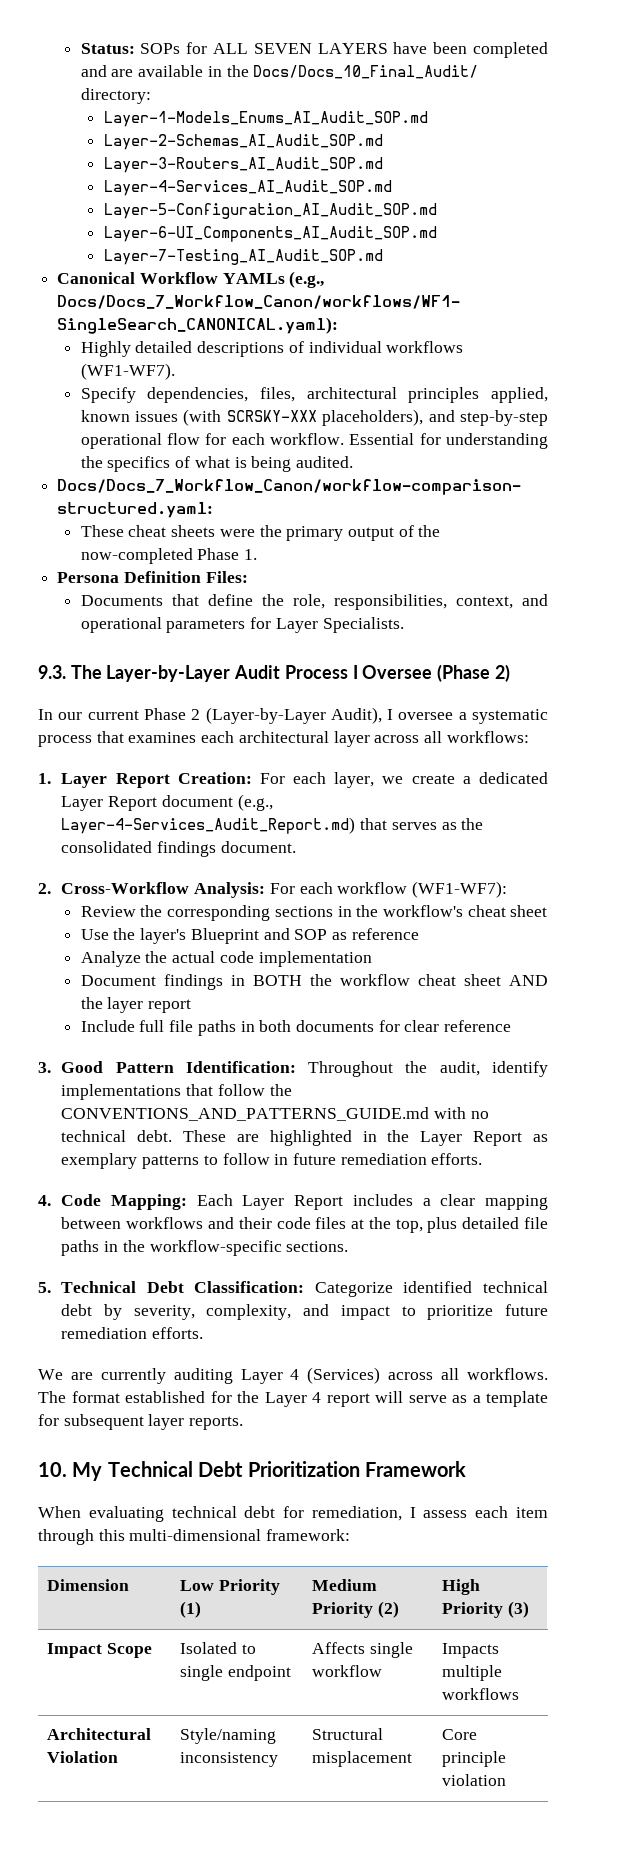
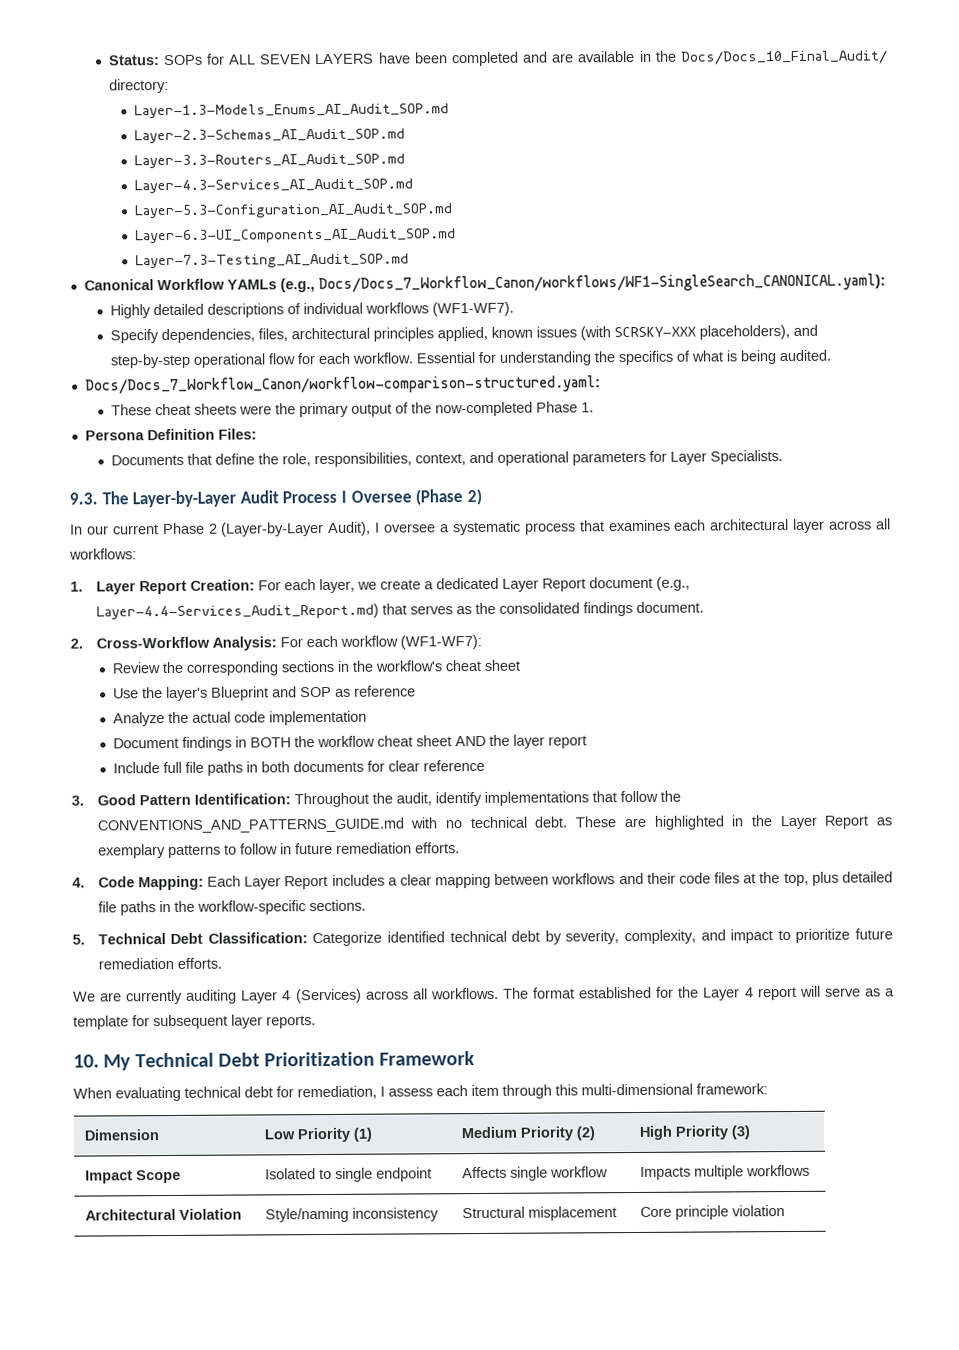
[103,111,428,127] [103,134,383,150] [103,157,383,173] [103,180,392,196] [103,203,437,219] [103,226,437,242] [103,249,383,265] Layer-1-Models_Enums_AI_Audit_SOP.md // Layer-2-Schemas_AI_Audit_SOP.md // Layer-3-Routers_AI_Audit_SOP.md // Layer-4-Services_AI_Audit_SOP.md // Layer-5-Configuration_AI_Audit_SOP.md // Layer-6-UI_Components_AI_Audit_SOP.md // Layer-7-Testing_AI_Audit_SOP.md -> [134,103,450,119] [134,128,406,144] [134,153,406,169] [134,178,414,194] [134,203,454,219] [135,228,457,244] [135,253,410,269] Layer-1.3-Models_Enums_AI_Audit_SOP.md // Layer-2.3-Schemas_AI_Audit_SOP.md // Layer-3.3-Routers_AI_Audit_SOP.md // Layer-4.3-Services_AI_Audit_SOP.md // Layer-5.3-Configuration_AI_Audit_SOP.md // Layer-6.3-UI_Components_AI_Audit_SOP.md // Layer-7.3-Testing_AI_Audit_SOP.md
[61,817,356,834] Layer-4-Services_Audit_Report.md) -> [95,603,379,620] Layer-4.4-Services_Audit_Report.md)

